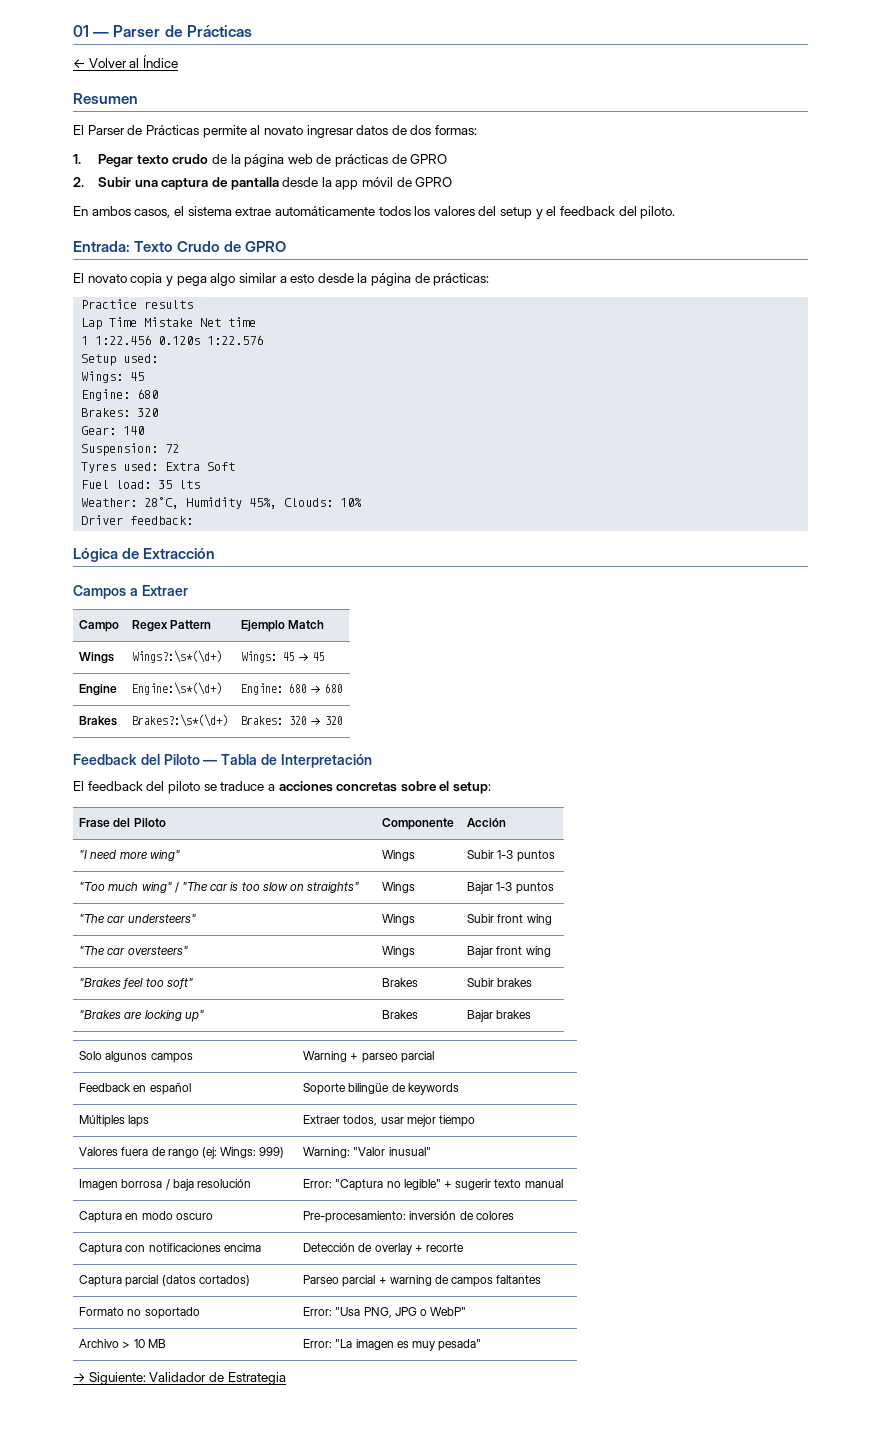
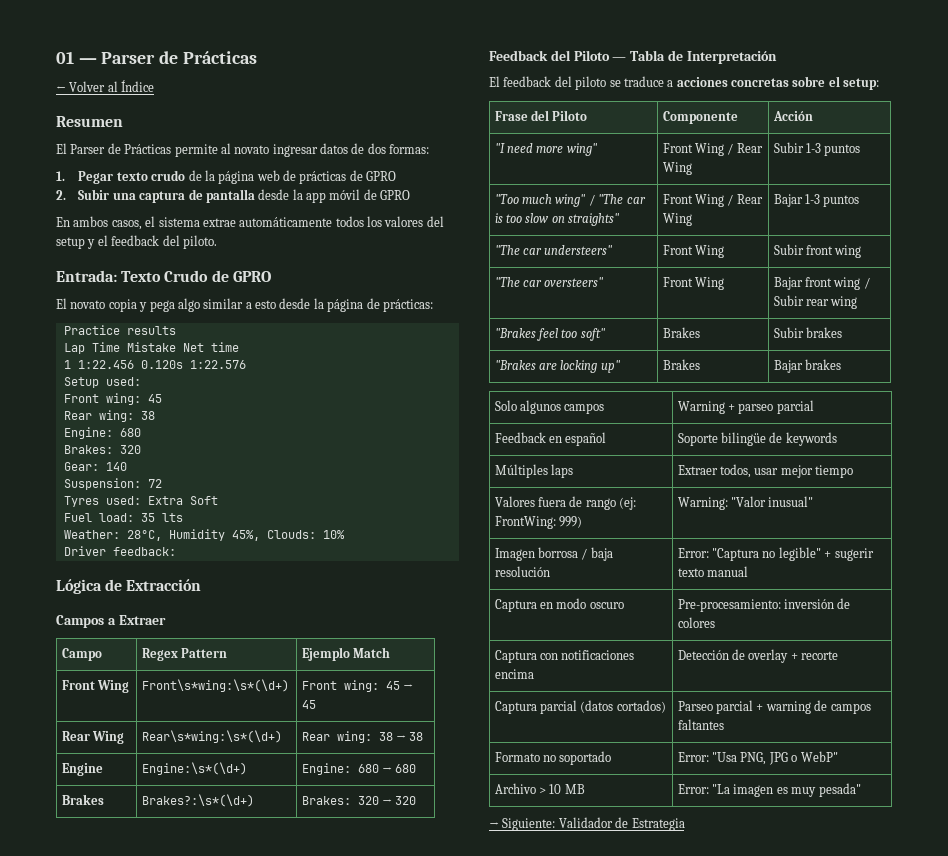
[81,371,145,383] Wings: 45 -> [63,393,162,405] [63,410,155,422] Front wing: 45 // Rear wing: 38
[79,652,115,664] [132,650,223,663] [241,651,325,663] Wings | Wings?:\s*(\d+) | Wings: 45 → 45 -> [61,680,130,693] [141,679,289,692] [301,680,414,692] [301,700,316,709] [61,731,125,744] [141,730,282,743] [301,731,424,743] Front Wing | Front\s*wing:\s*(\d+) | Front wing: 45 → 45 // Rear Wing | Rear\s*wing:\s*(\d+) | Rear wing: 38 → 38
[382,850,416,861] Wings -> [662,143,763,156] [662,162,692,175] Front Wing / Rear Wing
[382,882,416,893] Wings -> [662,194,763,207] [662,213,692,226] Front Wing / Rear Wing
[382,914,416,925] Wings -> [662,245,725,258] Front Wing
[382,946,416,957] Wings -> [662,277,725,290] Front Wing
(551, 951) none -> [863,277,870,289] [773,295,858,309] / Subir rear wing
[220,1147,257,1158] Wings: -> [494,516,556,529] FrontWing:

